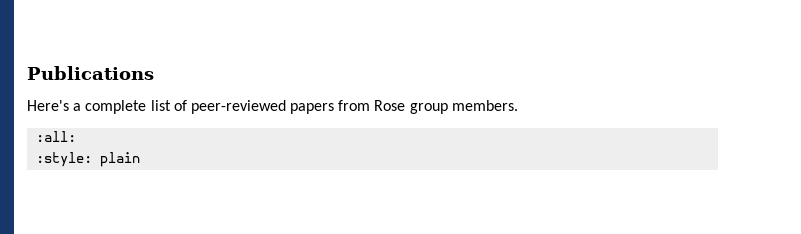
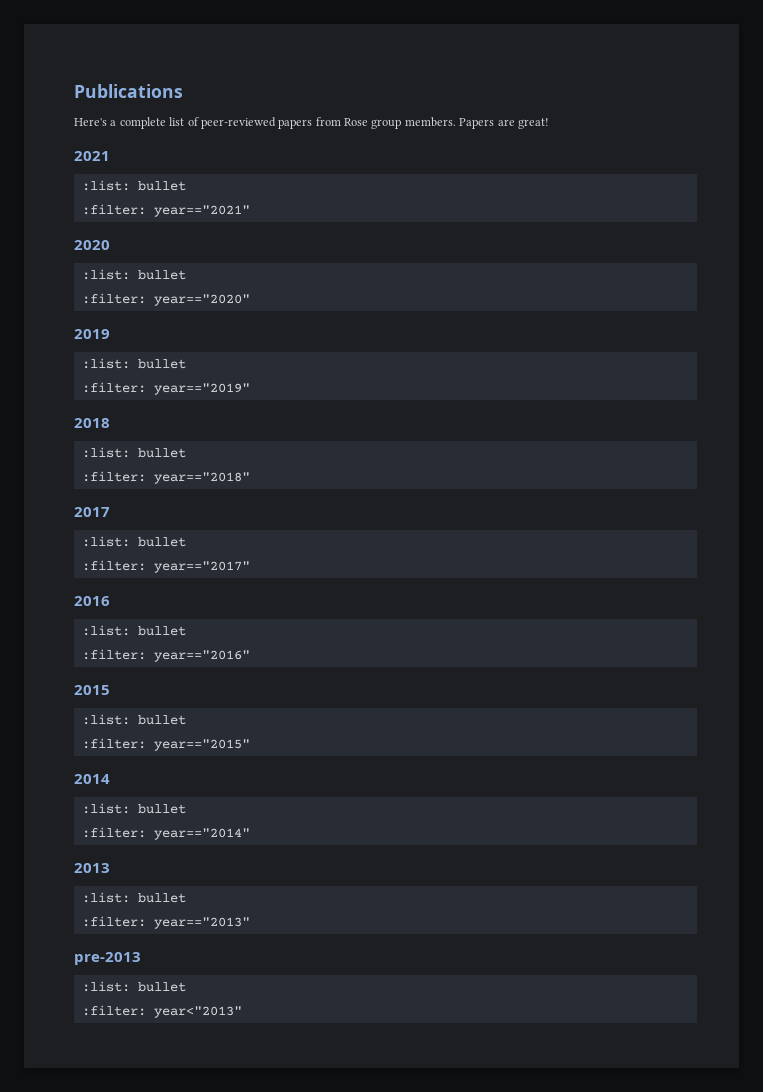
[36,131,77,142] [36,152,141,167] // :all: // :style: plain -> [459,118,549,129] [74,151,110,161] [81,180,186,191] [81,204,250,217] [74,240,110,250] [81,269,186,280] [81,293,250,306] [74,329,110,339] [81,358,186,369] [81,382,250,395] [74,418,110,428] [81,447,186,458] [81,471,250,484] [74,507,110,517] [81,536,186,547] [81,560,250,573] [74,596,110,606] [81,625,186,636] [81,649,250,662] [74,685,110,695] [81,714,186,725] [81,738,250,751] [74,774,110,784] [81,803,186,814] [81,827,250,840] [74,863,110,873] [81,892,186,903] [81,916,250,929] [74,952,141,965] [81,981,186,992] [81,1005,242,1018] Papers are great! // 2021 // :list: bullet // :filter: year=="2021" // 2020 // :list: bullet // :filter: year=="2020" // 2019 // :list: bullet // :filter: year=="2019" // 2018 // :list: bullet // :filter: year=="2018" // 2017 // :list: bullet // :filter: year=="2017" // 2016 // :list: bullet // :filter: year=="2016" // 2015 // :list: bullet // :filter: year=="2015" // 2014 // :list: bullet // :filter: year=="2014" // 2013 // :list: bullet // :filter: year=="2013" // pre-2013 // :list: bullet // :filter: year<"2013"

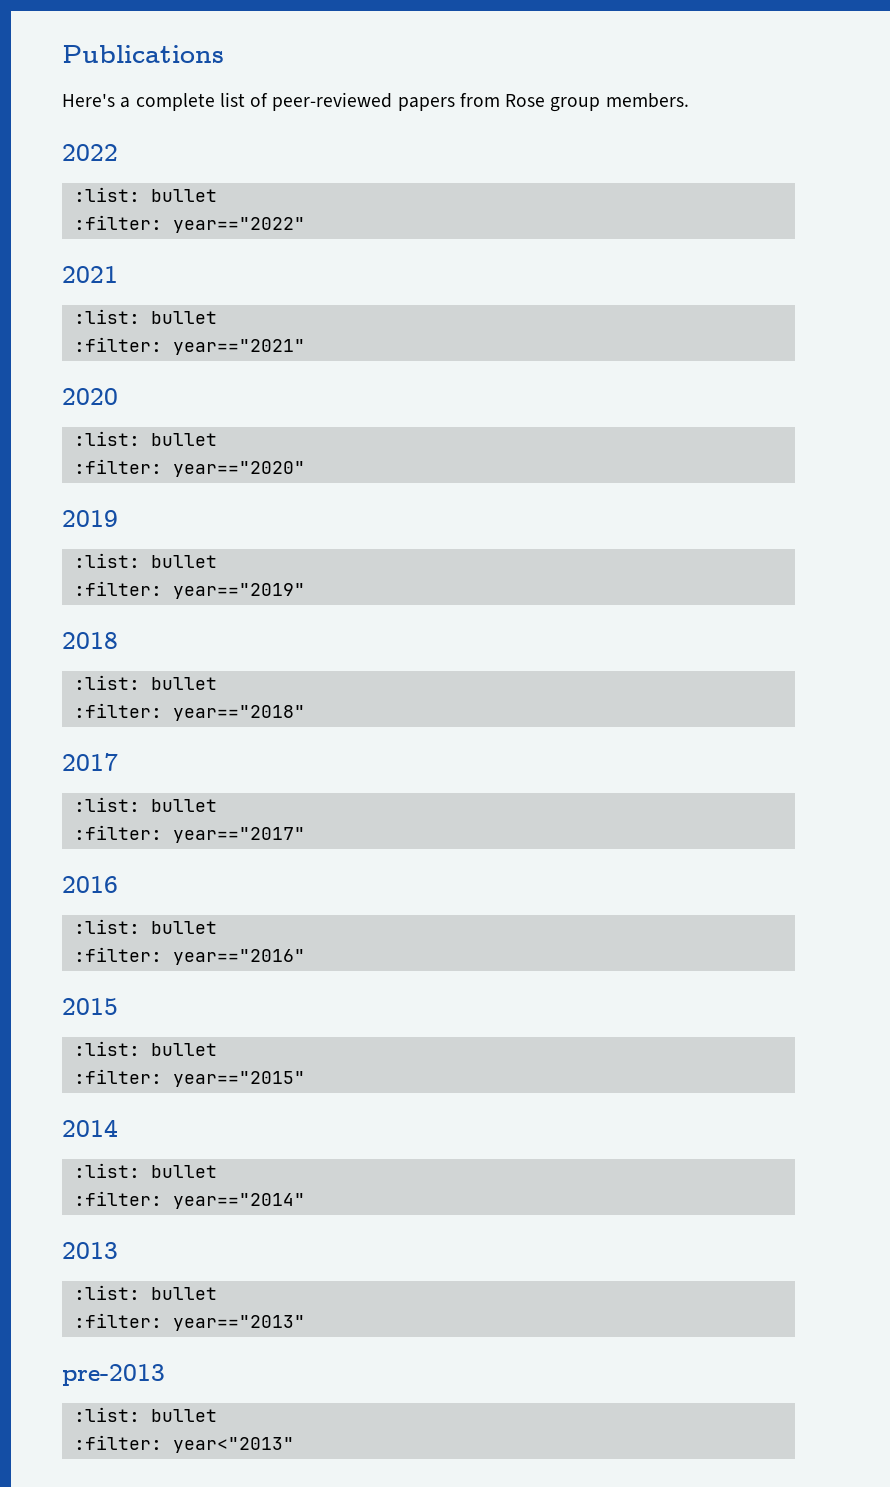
[459,118,549,129] Papers are great! -> [62,144,118,161] [73,187,217,202] [73,215,305,233] // 2022 // :list: bullet // :filter: year=="2022"

